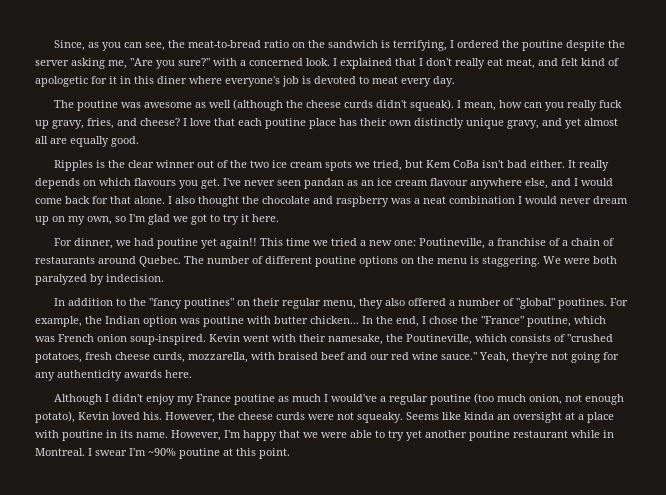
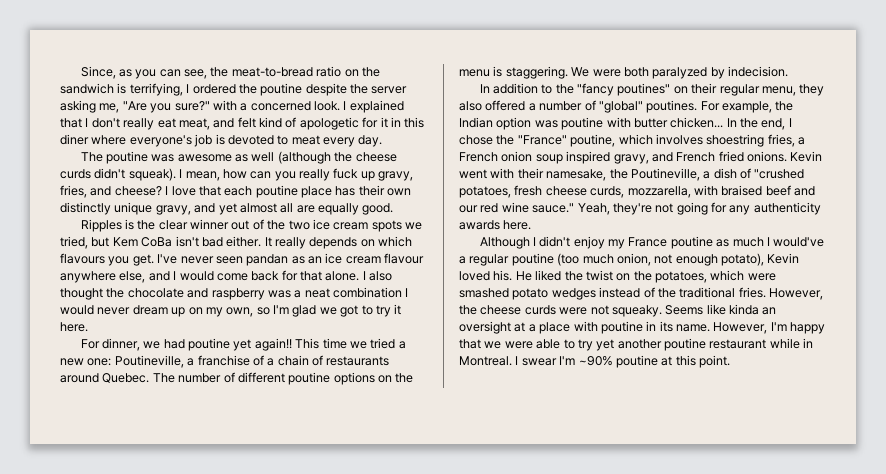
[35,334,206,345] was French onion soup-inspired. -> [655,134,805,147] [459,151,787,164] involves shoestring fries, a French onion soup inspired gravy, and French fried onions.
[475,334,551,342] which consists -> [703,168,737,179] a dish
(162, 416) none -> [515,270,776,283] [459,287,766,300] He liked the twist on the potatoes, which were smashed potato wedges instead of the traditional fries.

